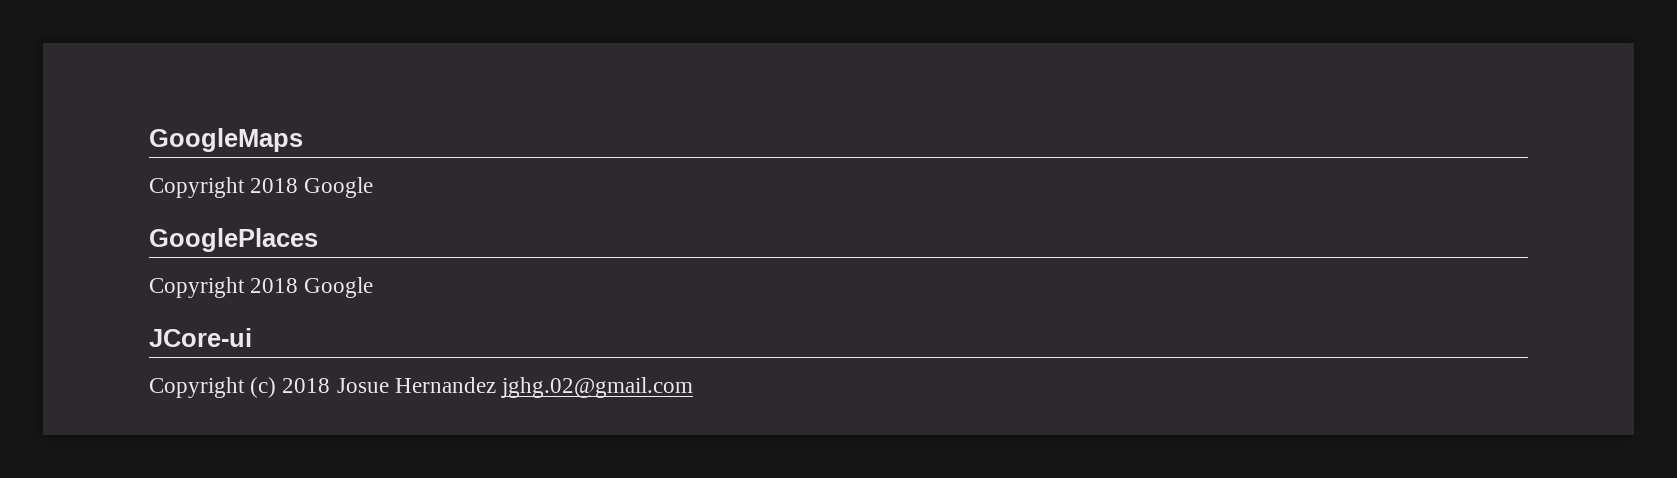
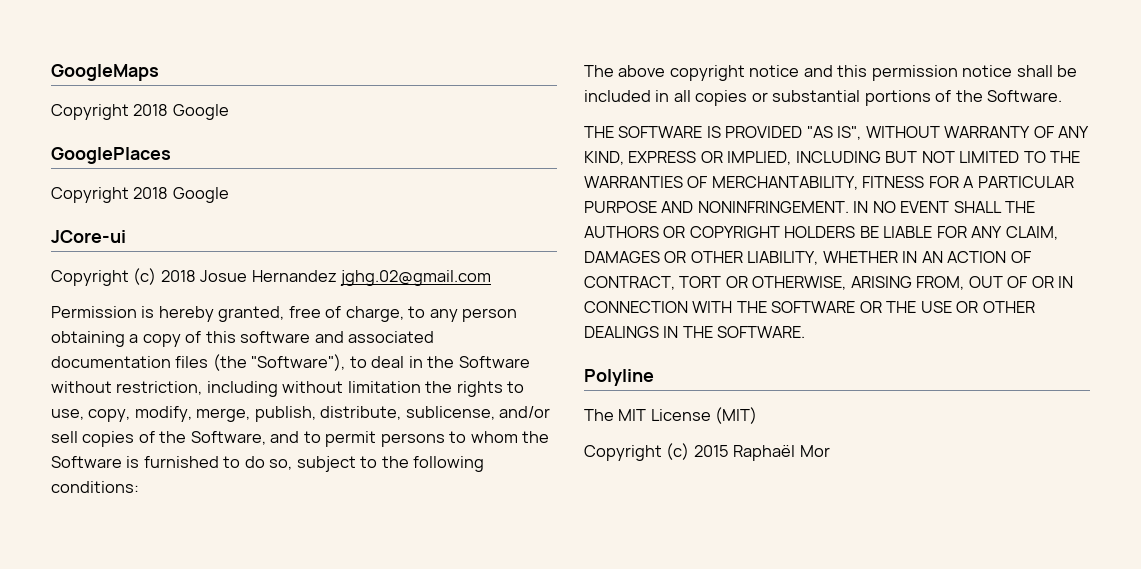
(694, 387) none -> [51,306,518,322] [51,331,435,347] [51,354,530,371] [51,381,525,397] [51,406,551,422] [51,431,550,447] [51,456,485,472] [51,481,139,493] [584,65,1078,81] [584,90,1063,106] [584,126,1090,140] [584,151,1081,165] [584,176,1074,190] [584,201,1036,213] [584,226,1058,240] [584,251,1031,265] [584,276,1074,290] [584,301,1035,313] [584,326,806,338] [584,369,654,386] [584,407,758,424] [584,443,830,461] // Permission is hereby granted, free of charge, to any person obtaining a copy of this software and associated documentation files (the "Software"), to deal in the Software without restriction, including without limitation the rights to use, copy, modify, merge, publish, distribute, sublicense, and/or sell copies of the Software, and to permit persons to whom the Software is furnished to do so, subject to the following conditions: // The above copyright notice and this permission notice shall be included in all copies or substantial portions of the Software. // THE SOFTWARE IS PROVIDED "AS IS", WITHOUT WARRANTY OF ANY KIND, EXPRESS OR IMPLIED, INCLUDING BUT NOT LIMITED TO THE WARRANTIES OF MERCHANTABILITY, FITNESS FOR A PARTICULAR PURPOSE AND NONINFRINGEMENT. IN NO EVENT SHALL THE AUTHORS OR COPYRIGHT HOLDERS BE LIABLE FOR ANY CLAIM, DAMAGES OR OTHER LIABILITY, WHETHER IN AN ACTION OF CONTRACT, TORT OR OTHERWISE, ARISING FROM, OUT OF OR IN CONNECTION WITH THE SOFTWARE OR THE USE OR OTHER DEALINGS IN THE SOFTWARE. // Polyline // The MIT License (MIT) // Copyright (c) 2015 Raphaël Mor

